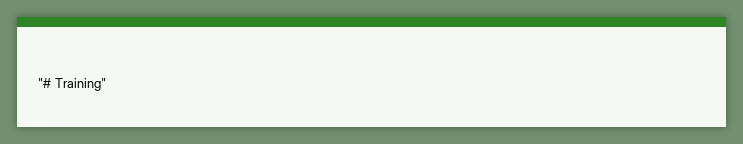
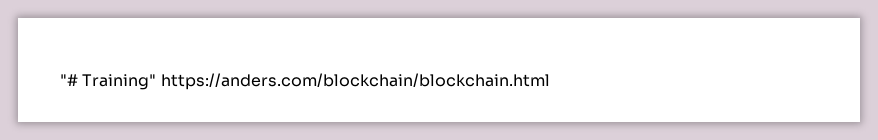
(106, 84) none -> [160,73,550,90] https://anders.com/blockchain/blockchain.html

